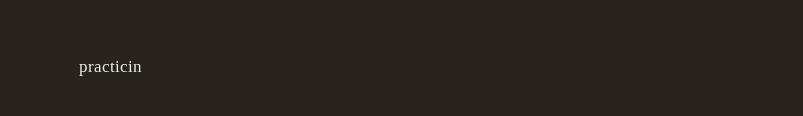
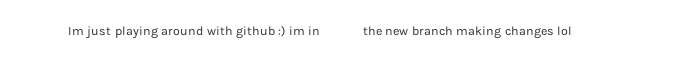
[79,61,142,76] practicin -> [68,25,572,39] Im just playing around with github :) im in the new branch making changes lol

